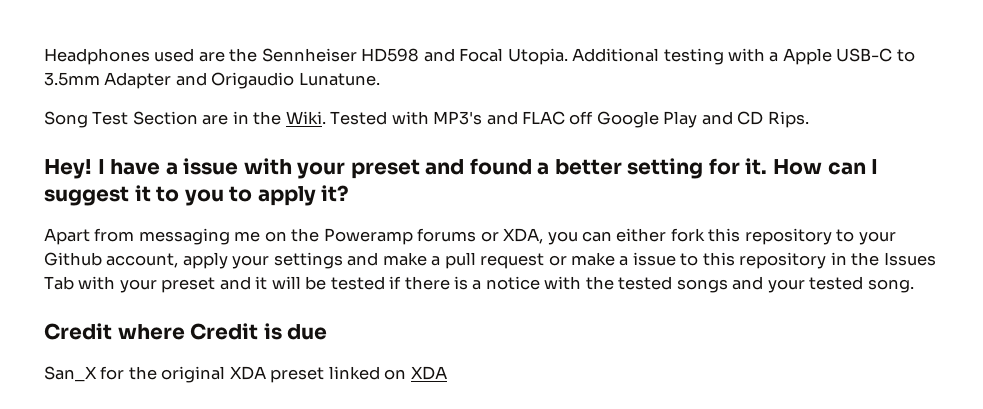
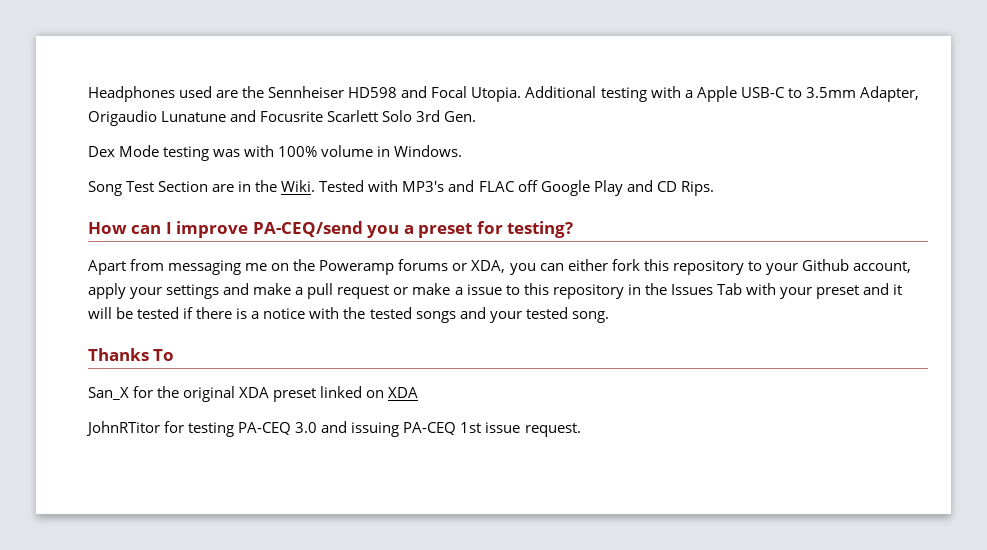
[104,72,380,89] Adapter and Origaudio Lunatune. -> [859,86,919,102] [88,110,477,126] [88,145,463,161] Adapter, Origaudio Lunatune and Focusrite Scarlett Solo 3rd Gen. // Dex Mode testing was with 100% volume in Windows.
[44,158,879,179] [44,185,350,206] Hey! I have a issue with your preset and found a better setting for it. How can I suggest it to you to apply it? -> [88,221,574,238] How can I improve PA-CEQ/send you a preset for testing?
[44,323,328,340] Credit where Credit is due -> [88,348,175,361] Thanks To
(447, 373) none -> [86,421,581,437] // JohnRTitor for testing PA-CEQ 3.0 and issuing PA-CEQ 1st issue request.

